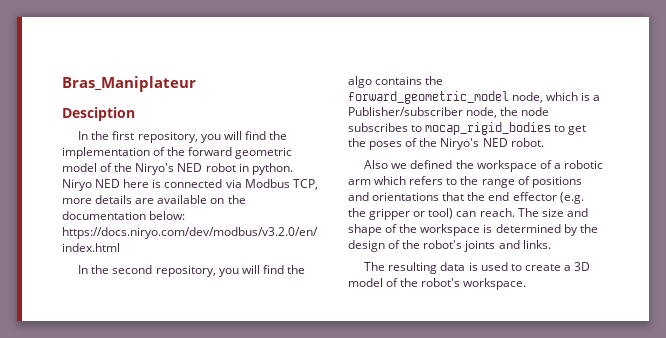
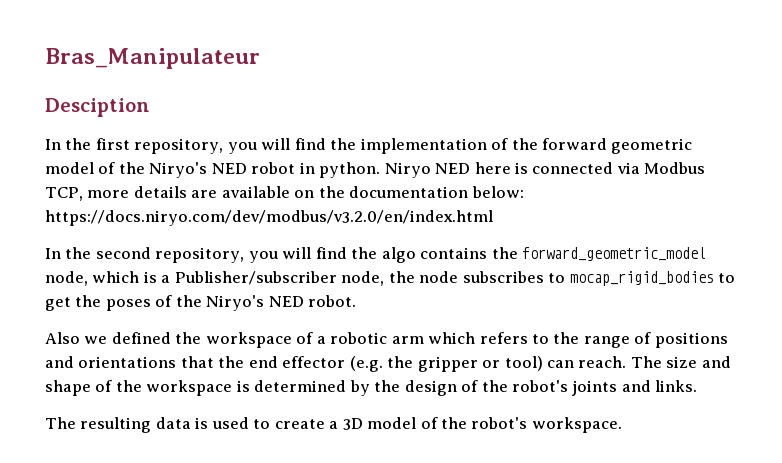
[62,76,196,92] Bras_Maniplateur -> [45,48,260,69] Bras_Manipulateur

